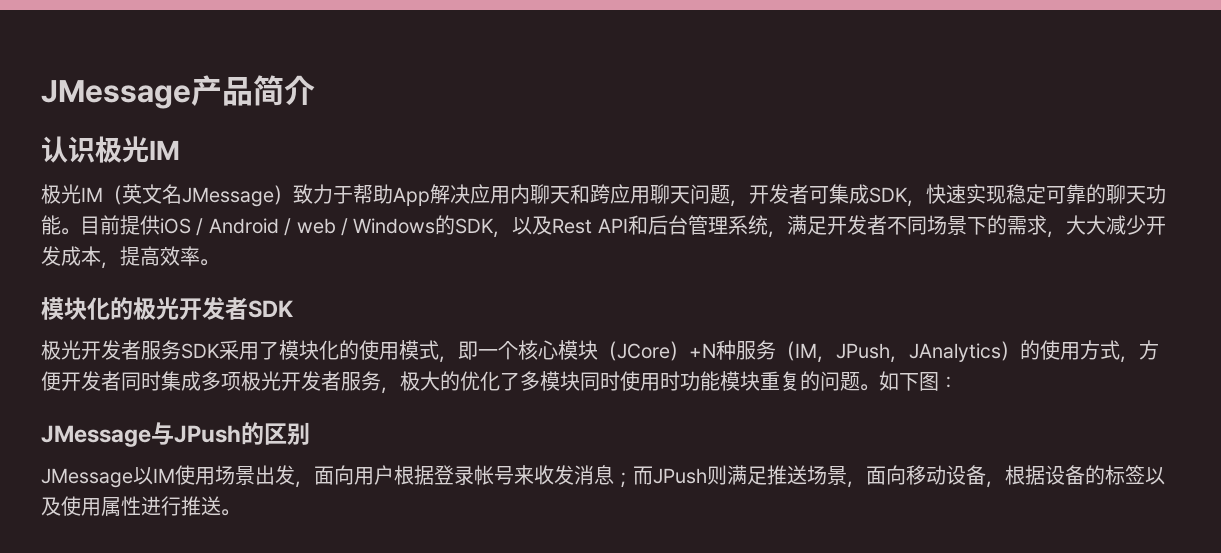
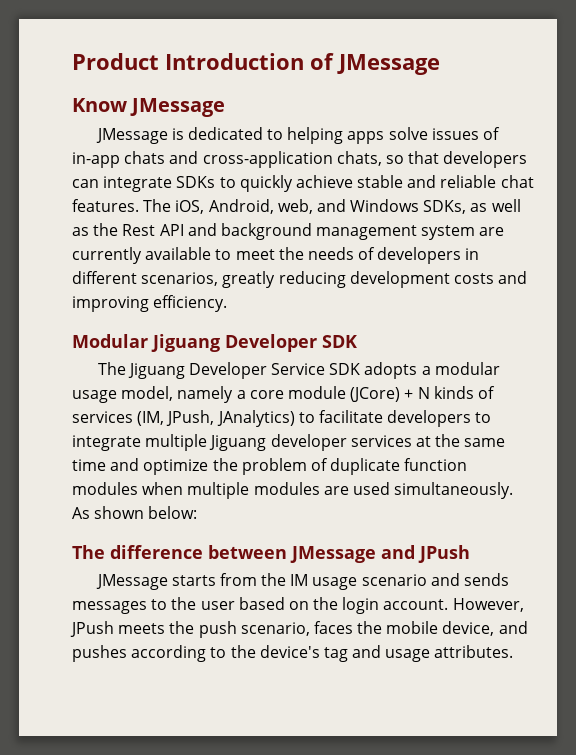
[41,75,315,109] [41,136,180,163] [41,184,1166,207] [41,215,1166,238] [41,246,219,269] [41,297,293,320] [41,340,1159,363] [41,371,958,394] [41,422,310,447] [41,465,1165,488] [41,496,240,517] JMessage产品简介 // 认识极光IM // 极光IM（英文名JMessage）致力于帮助App解决应用内聊天和跨应用聊天问题，开发者可集成SDK，快速实现稳定可靠的聊天功能。目前提供iOS / Android / web / Windows的SDK，以及Rest API和后台管理系统，满足开发者不同场景下的需求，大大减少开发成本，提高效率。 // 模块化的极光开发者SDK // 极光开发者服务SDK采用了模块化的使用模式，即一个核心模块（JCore）+N种服务（IM，JPush，JAnalytics）的使用方式，方便开发者同时集成多项极光开发者服务，极大的优化了多模块同时使用时功能模块重复的问题。如下图： // JMessage与JPush的区别 // JMessage以IM使用场景出发，面向用户根据登录帐号来收发消息；而JPush则满足推送场景，面向移动设备，根据设备的标签以及使用属性进行推送。 -> [72,53,440,75] [72,98,226,117] [95,127,501,144] [72,151,528,168] [72,175,534,192] [72,199,521,214] [72,223,505,240] [72,247,480,264] [72,271,528,288] [72,295,228,312] [72,334,357,352] [97,362,500,379] [72,386,495,403] [72,410,492,427] [72,434,506,451] [72,458,468,475] [72,482,514,499] [72,506,198,519] [72,545,470,563] [95,573,510,590] [72,597,524,614] [70,621,528,638] [72,645,514,662] Product Introduction of JMessage // Know JMessage // JMessage is dedicated to helping apps solve issues of in-app chats and cross-application chats, so that developers can integrate SDKs to quickly achieve stable and reliable chat features. The iOS, Android, web, and Windows SDKs, as well as the Rest API and background management system are currently available to meet the needs of developers in different scenarios, greatly reducing development costs and improving efficiency. // Modular Jiguang Developer SDK // The Jiguang Developer Service SDK adopts a modular usage model, namely a core module (JCore) + N kinds of services (IM, JPush, JAnalytics) to facilitate developers to integrate multiple Jiguang developer services at the same time and optimize the problem of duplicate function modules when multiple modules are used simultaneously. As shown below: // The difference between JMessage and JPush // JMessage starts from the IM usage scenario and sends messages to the user based on the login account. However, JPush meets the push scenario, faces the mobile device, and pushes according to the device's tag and usage attributes.

